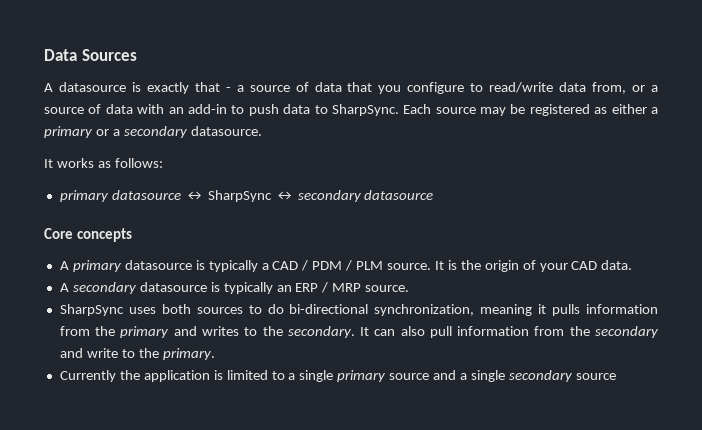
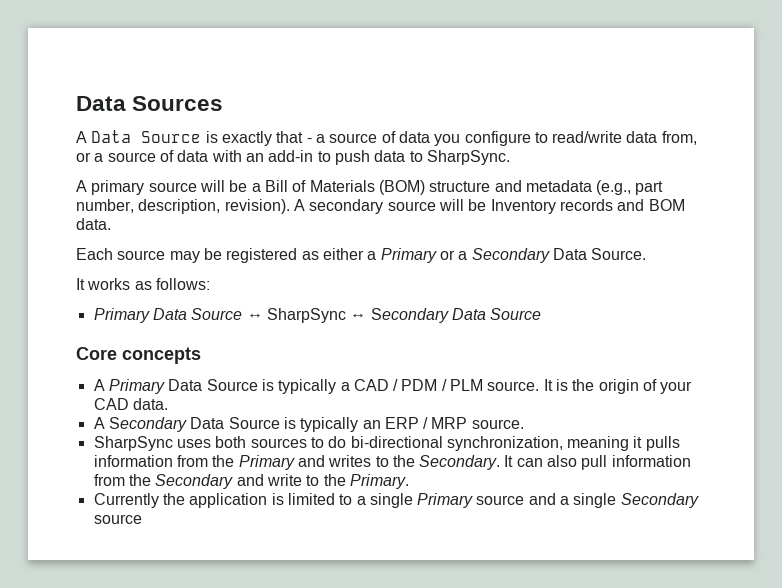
[58,82,126,92] datasource -> [91,130,202,143] Data Source
[347,82,373,92] that -> (430, 137) none
(399, 110) none -> [76,180,664,195] [76,199,685,214] [76,218,111,230] // A primary source will be a Bill of Materials (BOM) structure and metadata (e.g., part number, description, revision). A secondary source will be Inventory records and BOM data. //
[44,126,262,138] primary or a secondary datasource. -> [380,248,647,263] Primary or a Secondary Data Source.
[59,190,434,202] primary datasource ↔ SharpSync ↔ secondary datasource -> [93,308,542,323] Primary Data Source ↔ SharpSync ↔ Secondary Data Source
[72,260,192,272] primary datasource -> [108,379,258,394] Primary Data Source
[72,282,207,294] secondary datasource -> [108,417,280,432] Secondary Data Source
[120,326,170,338] primary -> [238,455,295,470] Primary
[287,326,355,338] secondary. -> [419,455,501,470] Secondary.
[594,326,659,338] secondary -> [155,474,234,489] Secondary
[162,348,215,360] primary. -> [349,474,409,489] Primary.
[337,370,387,382] primary -> [417,493,474,508] Primary
[508,370,573,382] secondary -> [620,493,699,508] Secondary

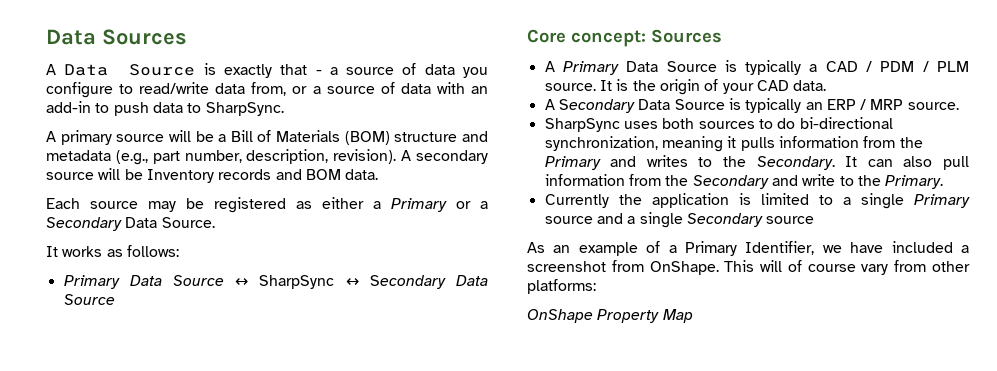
[122,347,201,364] concepts -> [571,29,722,47] concept: Sources
(142, 519) none -> [527,241,969,256] [527,260,970,275] [527,279,596,294] [527,309,693,323] // As an example of a Primary Identifier, we have included a screenshot from OnShape. This will of course vary from other platforms: // OnShape Property Map

